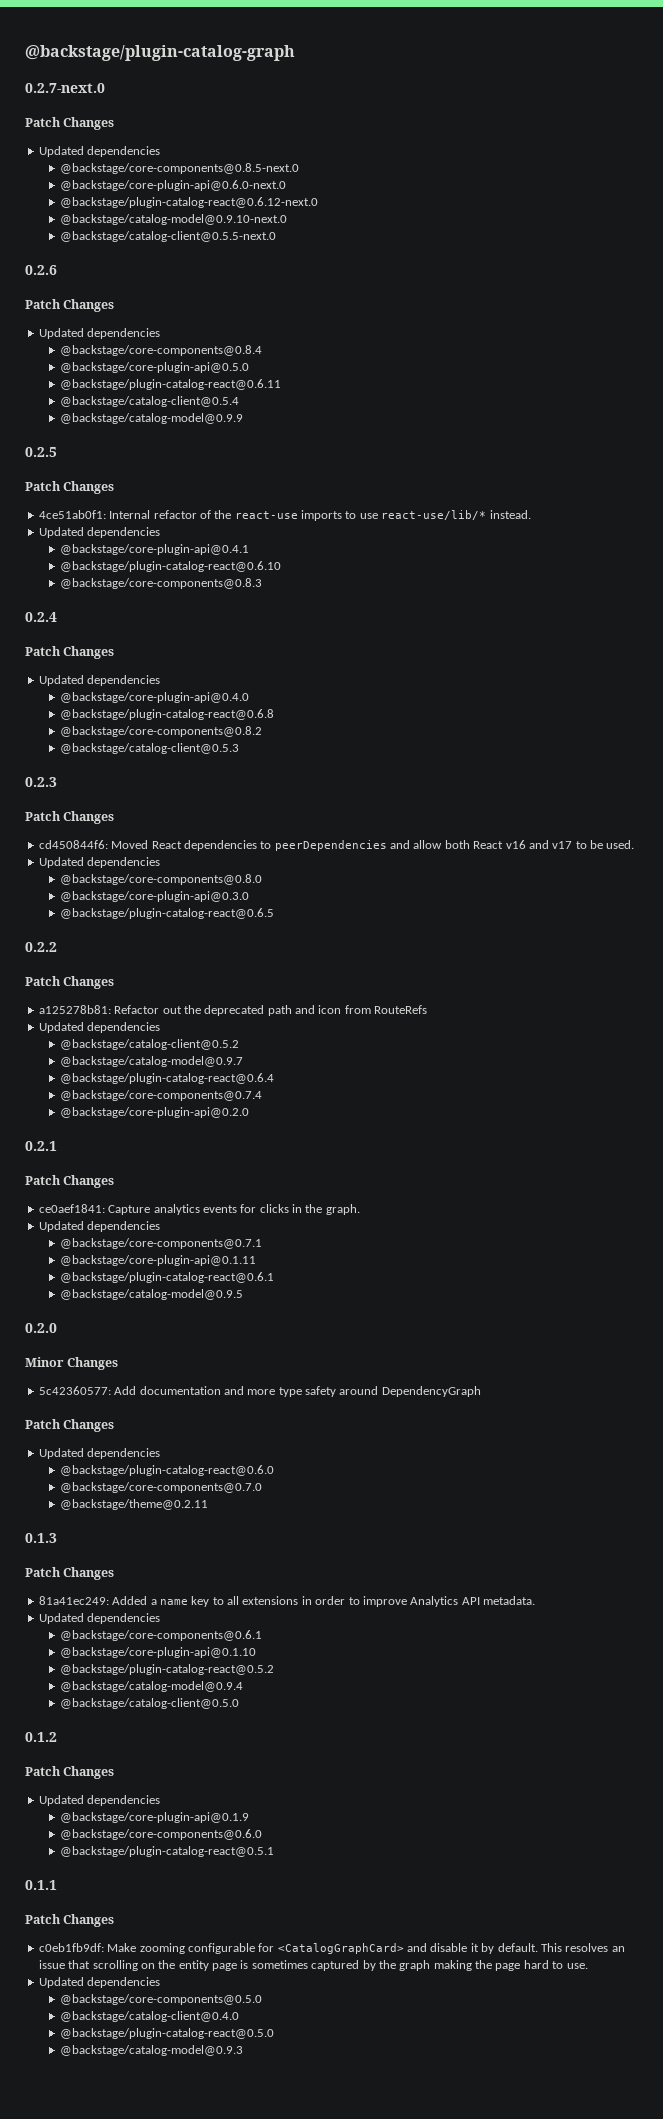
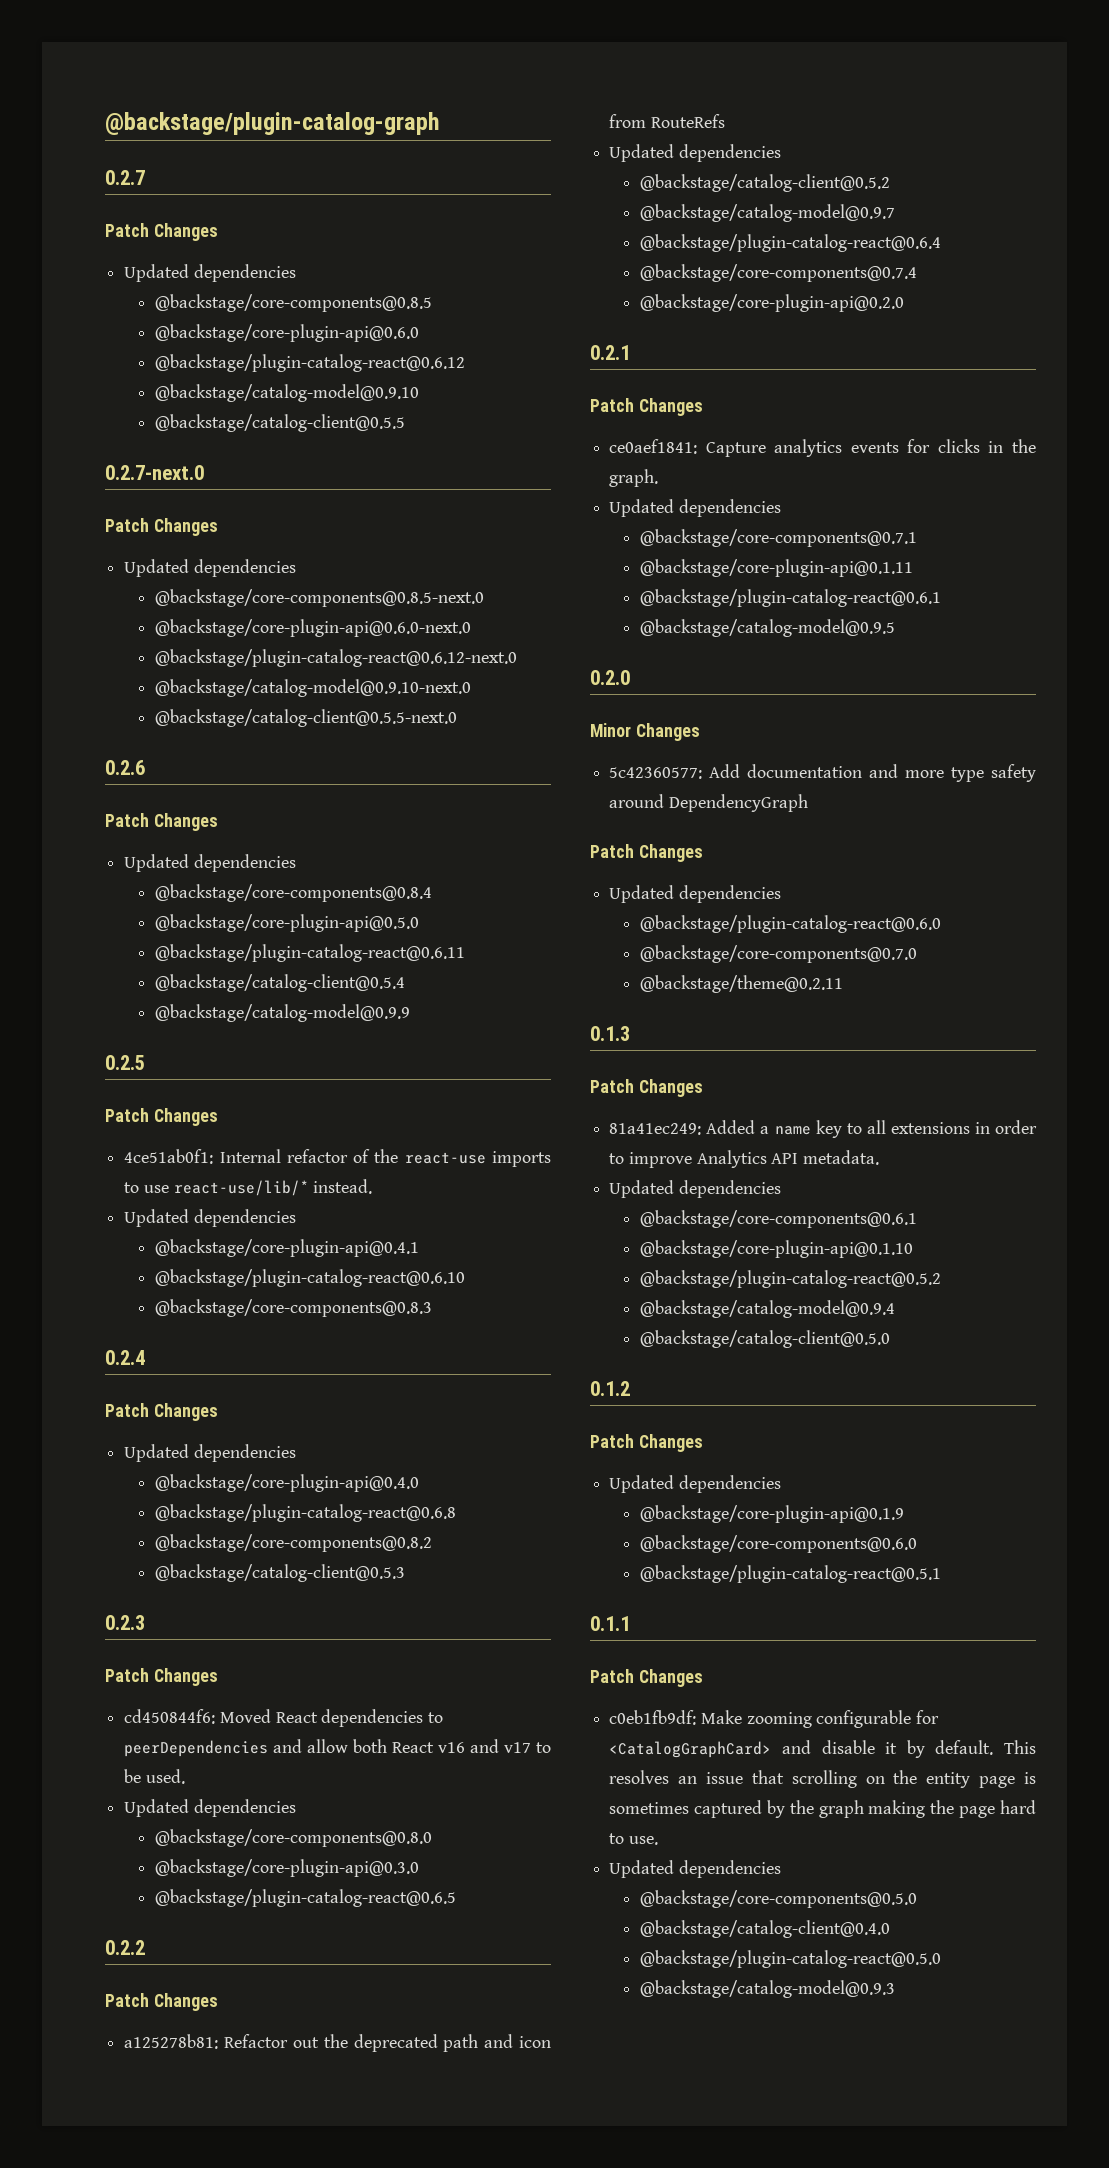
(295, 53) none -> [105,170,145,185] [105,223,218,241] [124,264,296,282] [155,294,433,312] [155,324,420,342] [155,354,466,372] [155,384,420,402] [155,414,406,432] // 0.2.7 // Patch Changes // Updated dependencies // @backstage/core-components@0.8.5 // @backstage/core-plugin-api@0.6.0 // @backstage/plugin-catalog-react@0.6.12 // @backstage/catalog-model@0.9.10 // @backstage/catalog-client@0.5.5

